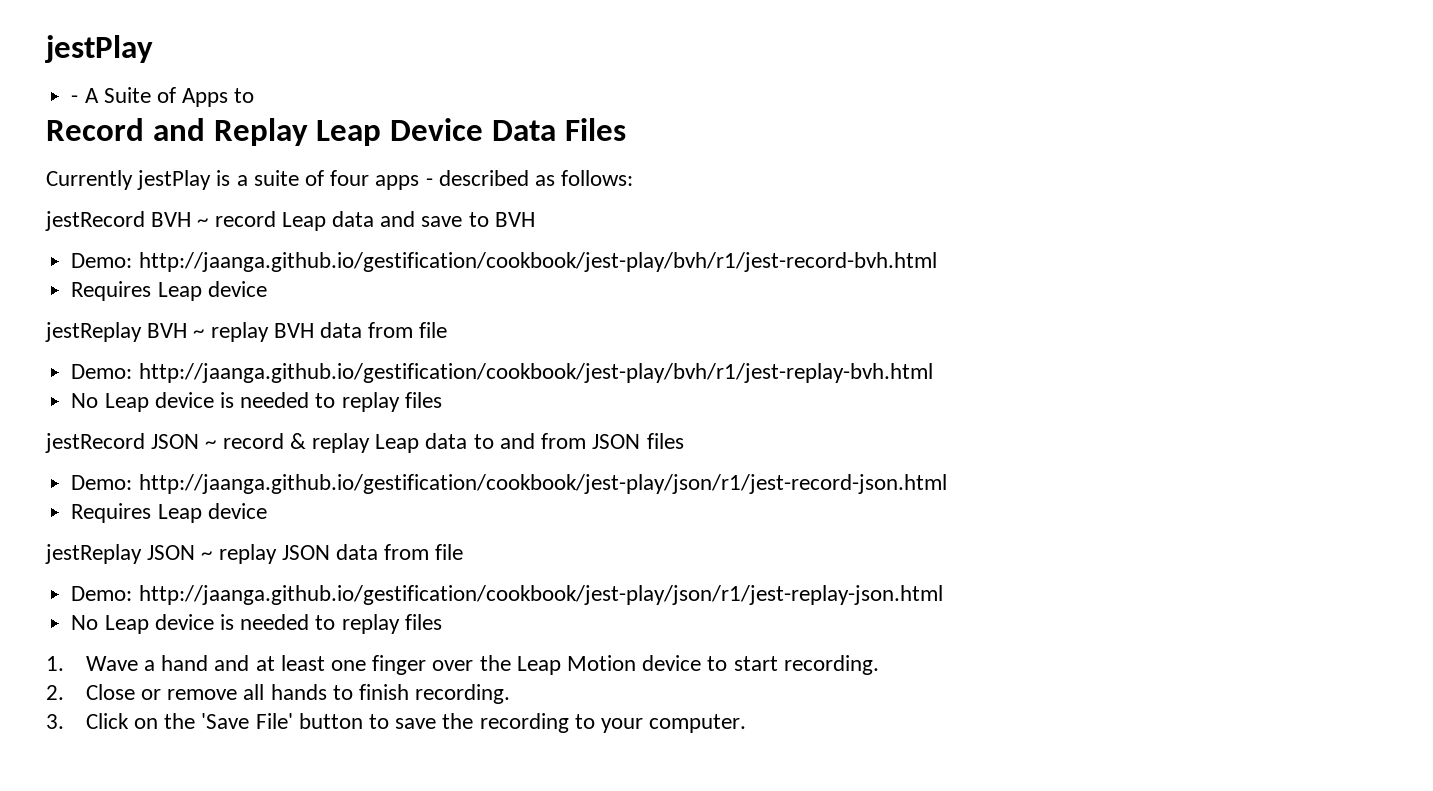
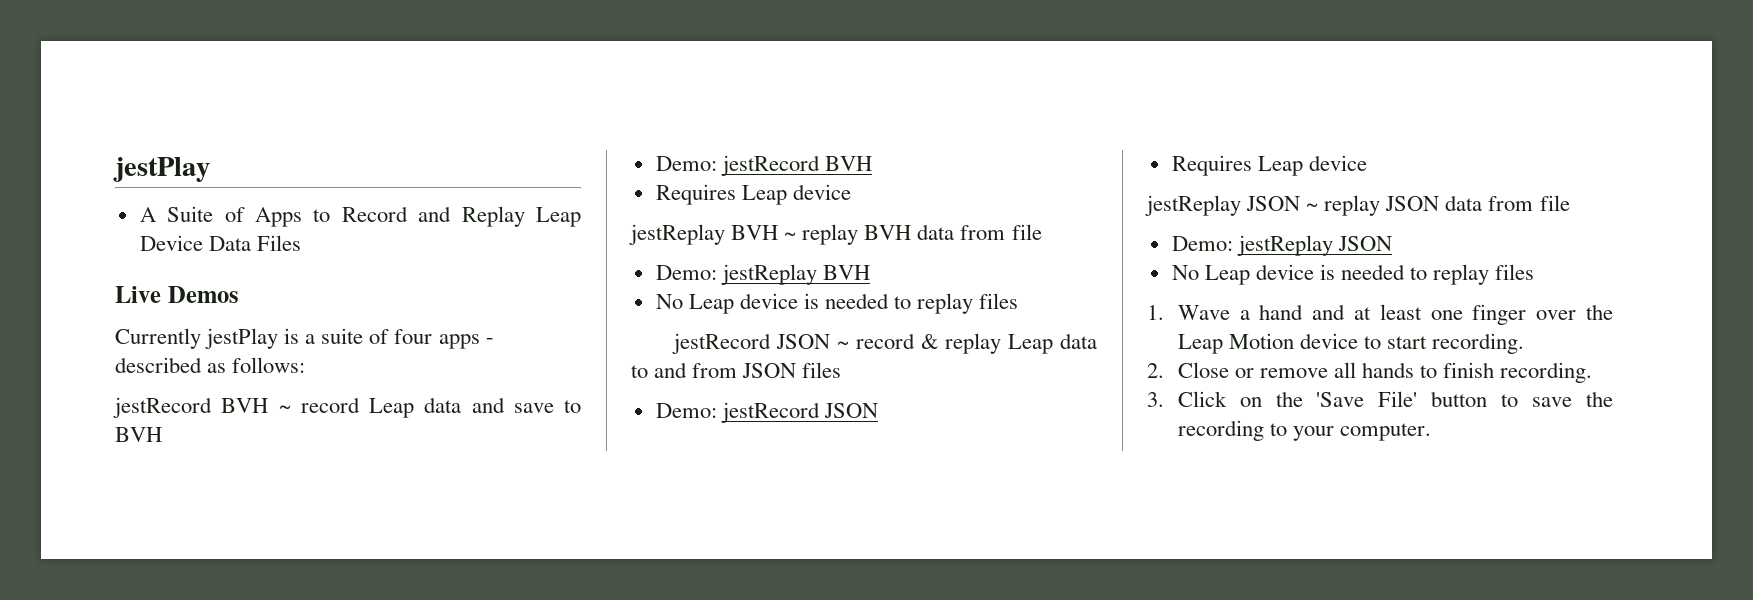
[71,95,79,103] - -> (210, 169) none
(255, 95) // -> (331, 215) none
(626, 129) none -> [115,286,239,303] // Live Demos
[138,252,937,272] http://jaanga.github.io/gestification/cookbook/jest-play/bvh/r1/jest-record-bvh.html -> [720,155,872,176] jestRecord BVH
[138,363,933,383] http://jaanga.github.io/gestification/cookbook/jest-play/bvh/r1/jest-replay-bvh.html -> [720,264,870,285] jestReplay BVH
[138,474,947,494] http://jaanga.github.io/gestification/cookbook/jest-play/json/r1/jest-record-json.html -> [720,402,878,423] jestRecord JSON
[138,585,943,605] http://jaanga.github.io/gestification/cookbook/jest-play/json/r1/jest-replay-json.html -> [1236,235,1392,256] jestReplay JSON

